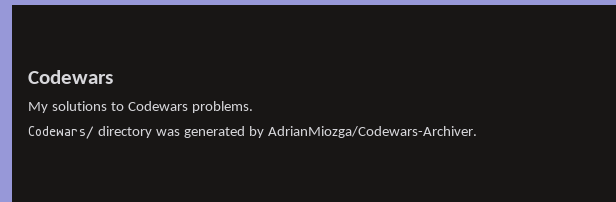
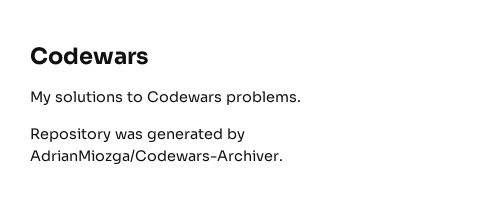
[28,126,152,139] Codewars/ directory -> [30,128,111,143] Repository

